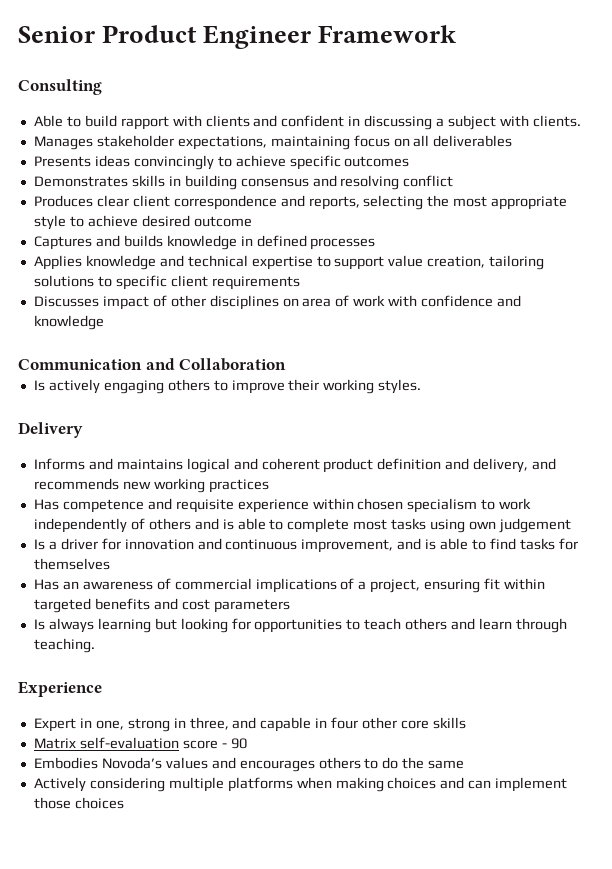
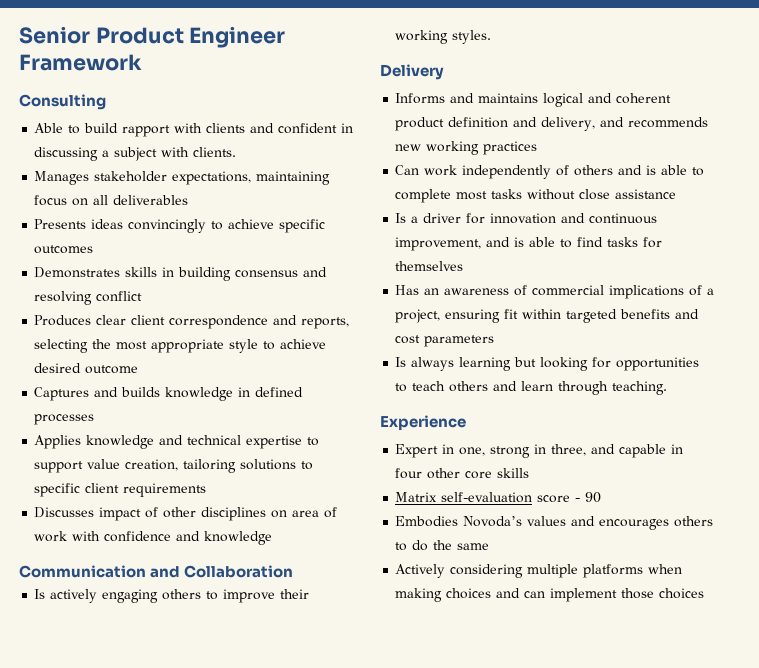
[33,498,496,513] Has competence and requisite experience within chosen specialism to -> [395,165,420,175] Can
[430,518,571,533] using own judgement -> [527,189,677,200] without close assistance

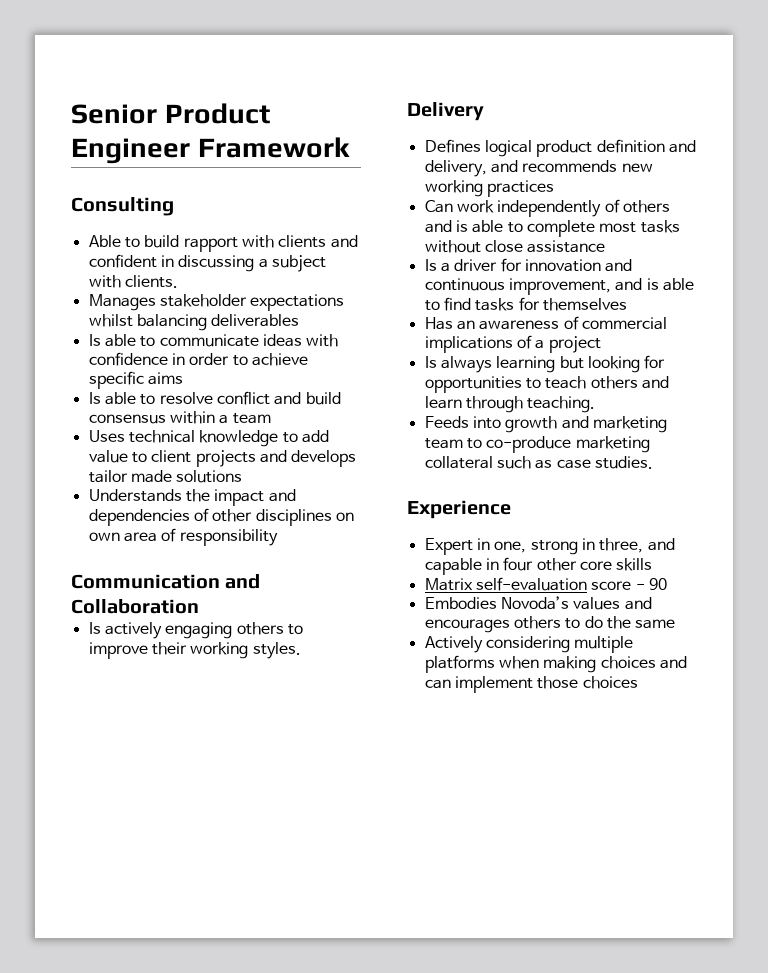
[172,171,331,185] [34,195,189,206] [34,219,326,233] [34,245,94,254] [34,267,328,281] [34,291,143,305] [34,315,350,329] [34,339,327,353] [34,363,139,374] [34,387,304,401] [34,414,95,425] [34,435,320,449] [34,459,314,473] [34,483,207,497] [34,507,142,521] expectations, maintaining focus on all deliverables // Presents ideas convincingly to achieve specific outcomes // Demonstrates skills in building consensus and resolving conflict // Produces clear client correspondence and reports, selecting the most appropriate style to achieve desired outcome // Captures and builds knowledge in defined processes // Applies knowledge and technical expertise to support value creation, tailoring solutions to specific client requirements // Discusses impact -> [250,294,345,311] [88,314,300,331] [88,334,339,347] [88,352,308,366] [88,371,183,389] [88,391,341,405] [88,411,271,424] [88,430,329,447] [88,450,357,467] [88,470,243,483] [88,489,296,506] [88,509,190,526] expectations whilst balancing deliverables // Is able to communicate ideas with confidence in order to achieve specific aims // Is able to resolve conflict and build consensus within a team // Uses technical knowledge to add value to client projects and develops tailor made solutions // Understands the impact and dependencies
(288, 514) none -> [88,532,120,541] own
[34,531,273,545] work with confidence and knowledge -> [179,529,278,546] responsibility
[395,93,672,107] Informs and maintains logical and coherent -> [424,139,532,157] Defines logical
[395,309,700,323] [395,335,495,347] project, ensuring fit within targeted benefits and cost parameters -> [548,336,601,353] project
(668, 388) none -> [424,416,667,433] [424,436,650,453] [424,456,653,469] // Feeds into growth and marketing team to co-produce marketing collateral such as case studies.

